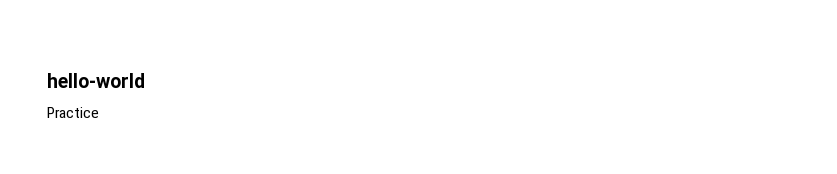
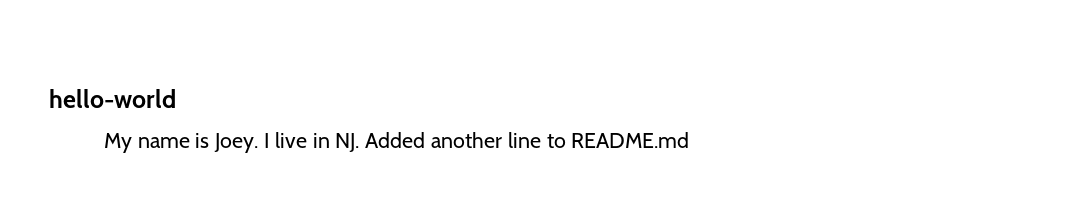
[47,107,99,118] Practice -> [103,132,690,153] My name is Joey. I live in NJ. Added another line to README.md

